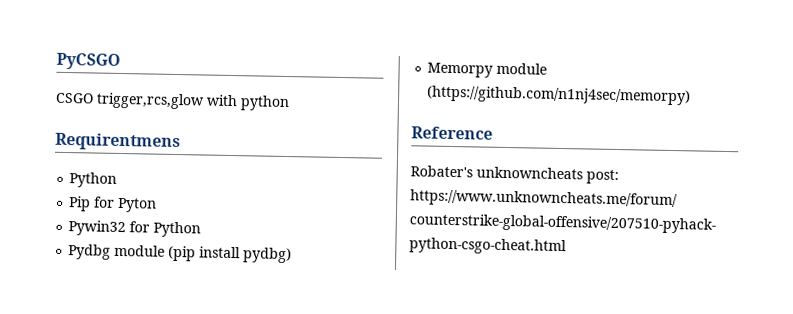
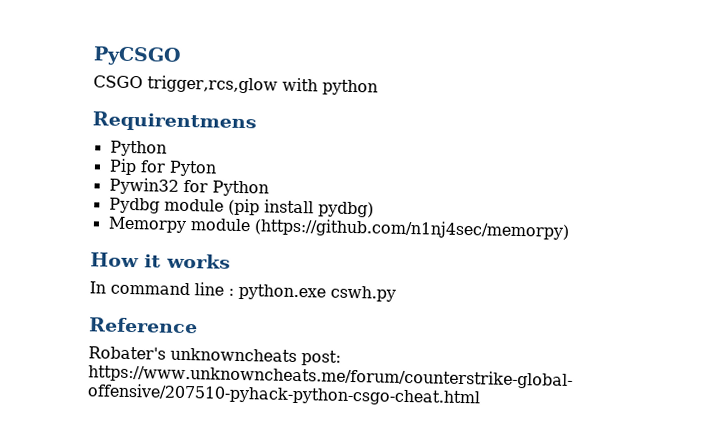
(692, 95) none -> [90,252,231,269] [89,281,396,302] // How it works // In command line : python.exe cswh.py

